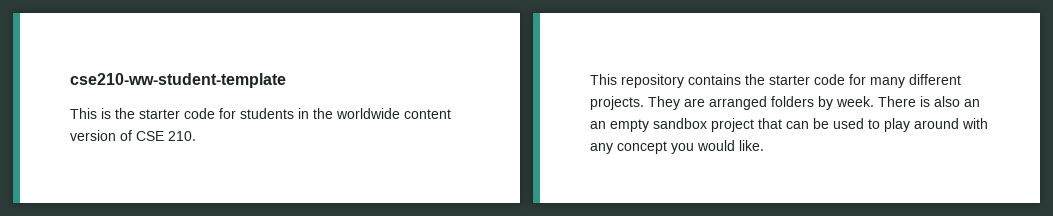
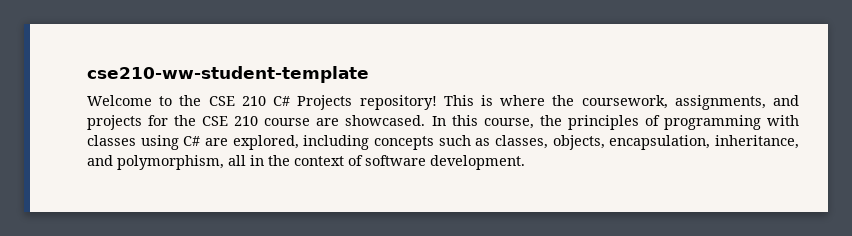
[70,108,451,119] [70,130,196,141] [590,74,961,88] [590,96,980,110] [590,118,988,132] [590,140,764,154] This is the starter code for students in the worldwide content version of CSE 210. // This repository contains the starter code for many different projects. They are arranged folders by week. There is also an an empty sandbox project that can be used to play around with any concept you would like. -> [87,95,799,110] [87,115,800,130] [87,135,799,150] [87,155,525,170] Welcome to the CSE 210 C# Projects repository! This is where the coursework, assignments, and projects for the CSE 210 course are showcased. In this course, the principles of programming with classes using C# are explored, including concepts such as classes, objects, encapsulation, inheritance, and polymorphism, all in the context of software development.

